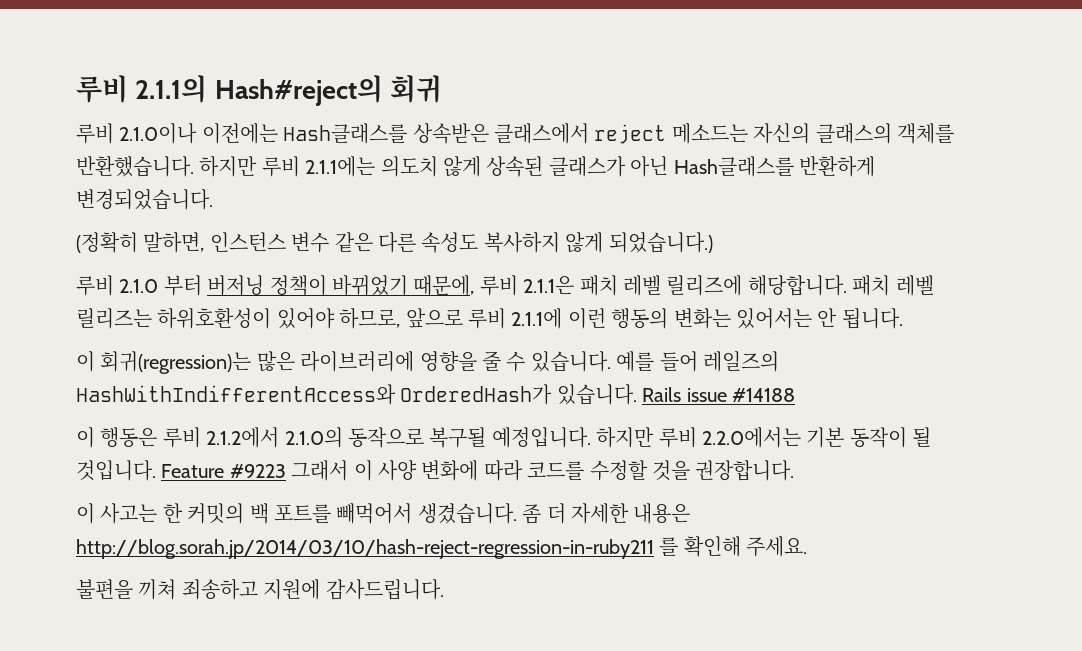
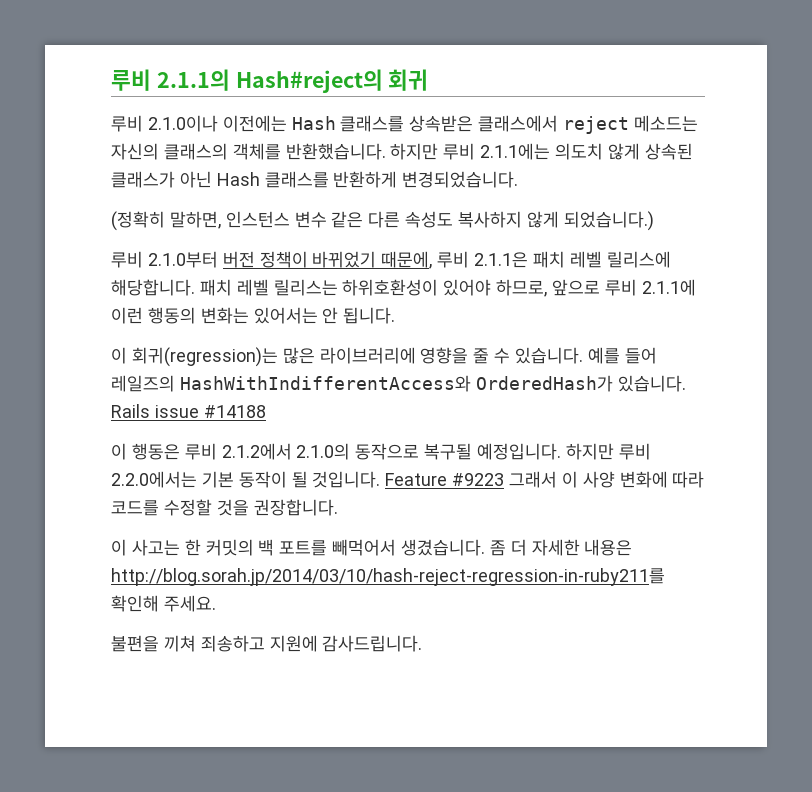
[283,123,408,144] Hash클래스를 -> [291,115,405,132] Hash 클래스를
[673,156,794,177] Hash클래스를 -> [216,171,329,188] Hash 클래스를
[119,275,265,296] 2.1.0 부터 버저닝 -> [147,251,255,268] 2.1.0부터 버전
[666,275,743,296] 릴리즈에 -> [606,251,671,268] 릴리스에
[76,308,152,329] 릴리즈는 -> [273,279,338,296] 릴리스는
[76,537,679,559] http://blog.sorah.jp/2014/03/10/hash-reject-regression-in-ruby211 를 -> [111,568,665,586] http://blog.sorah.jp/2014/03/10/hash-reject-regression-in-ruby211를

